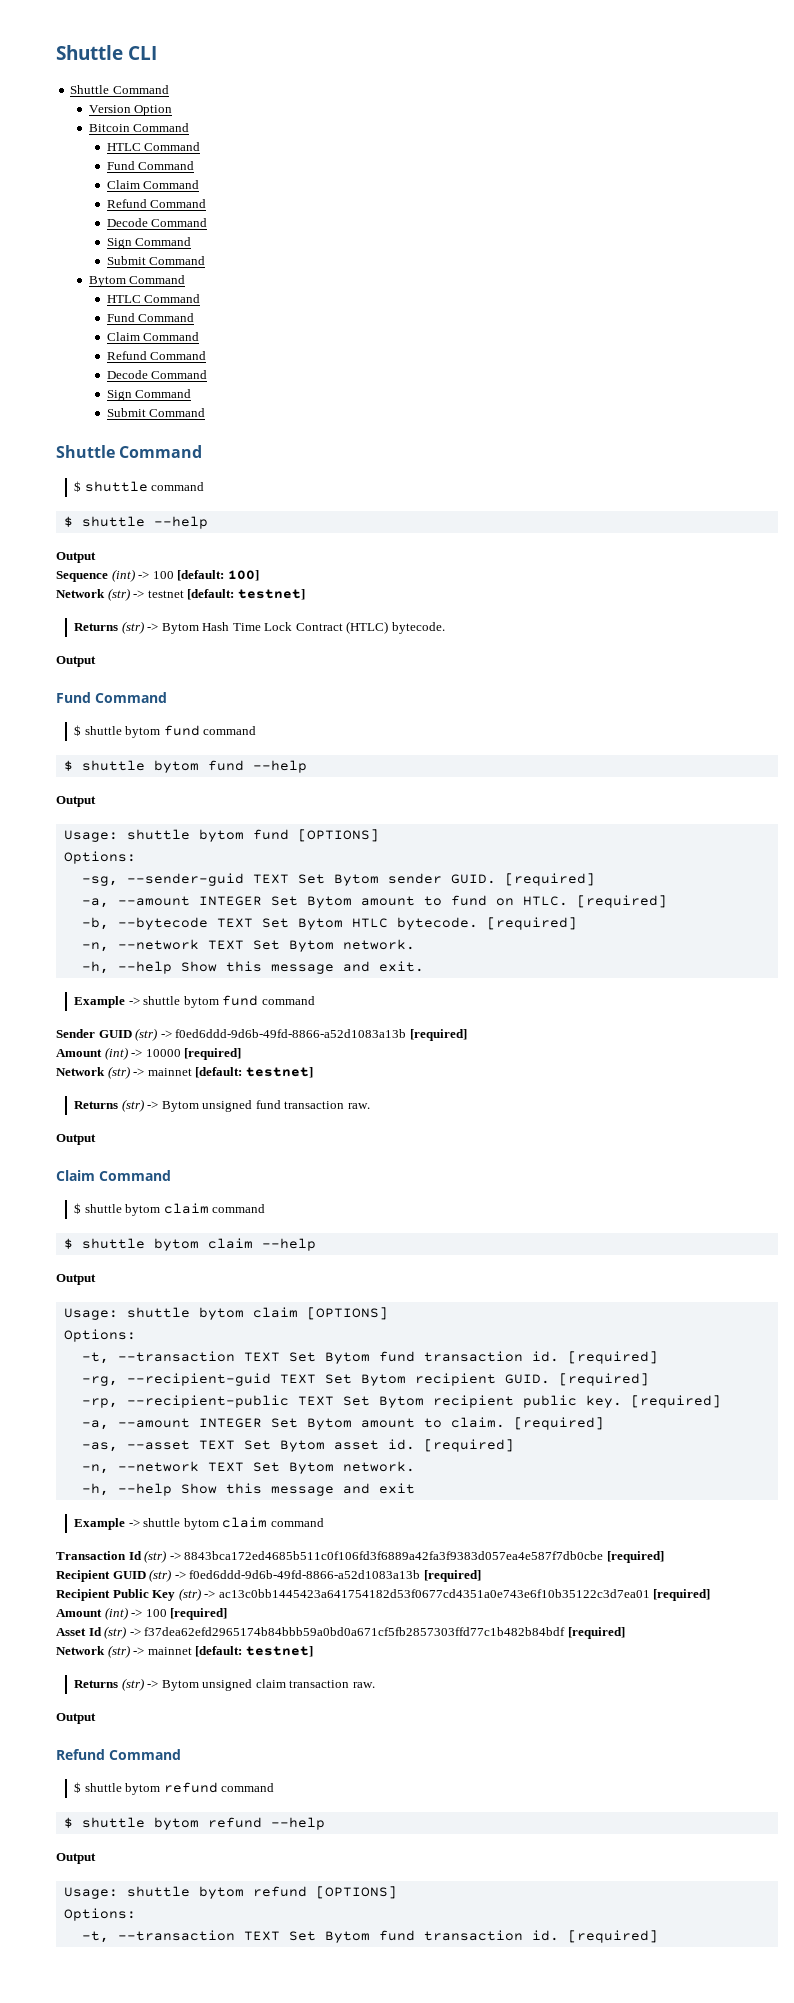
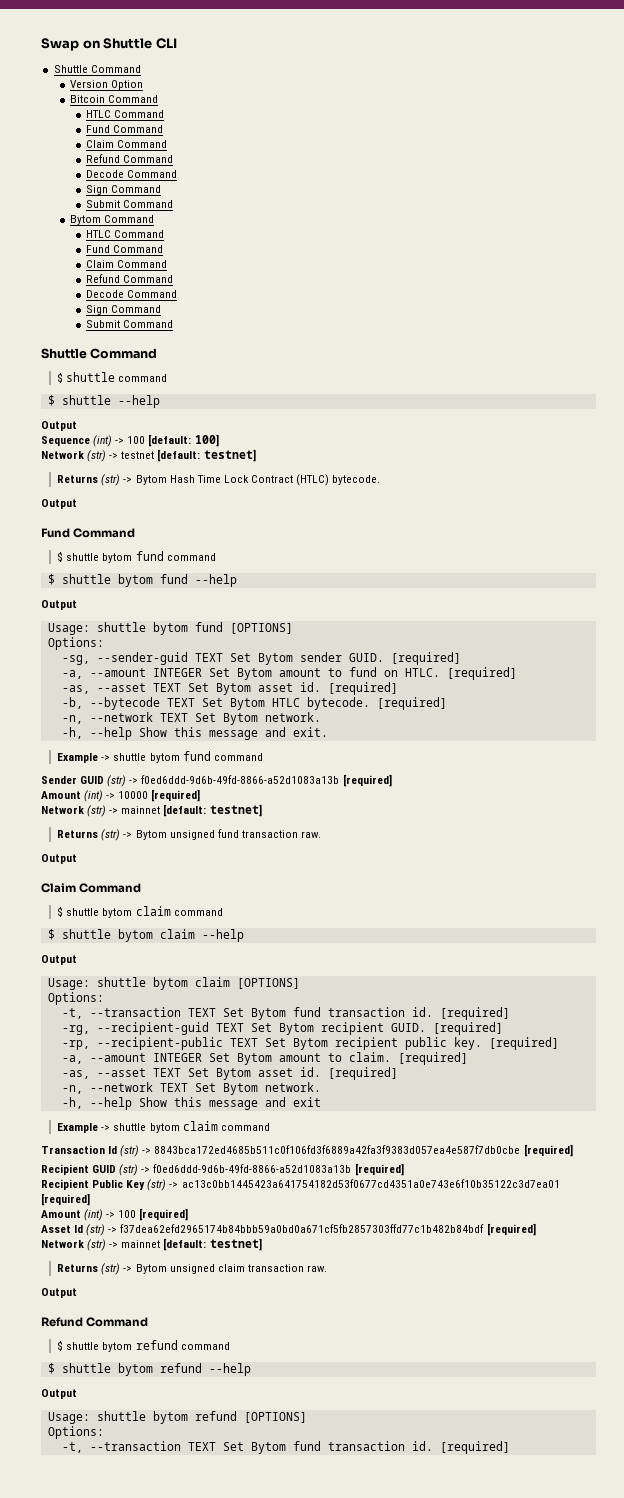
(56, 52) none -> [41,38,100,51] Swap on
(667, 901) none -> [61,682,398,695] // -as, --asset TEXT Set Bytom asset id. [required]

